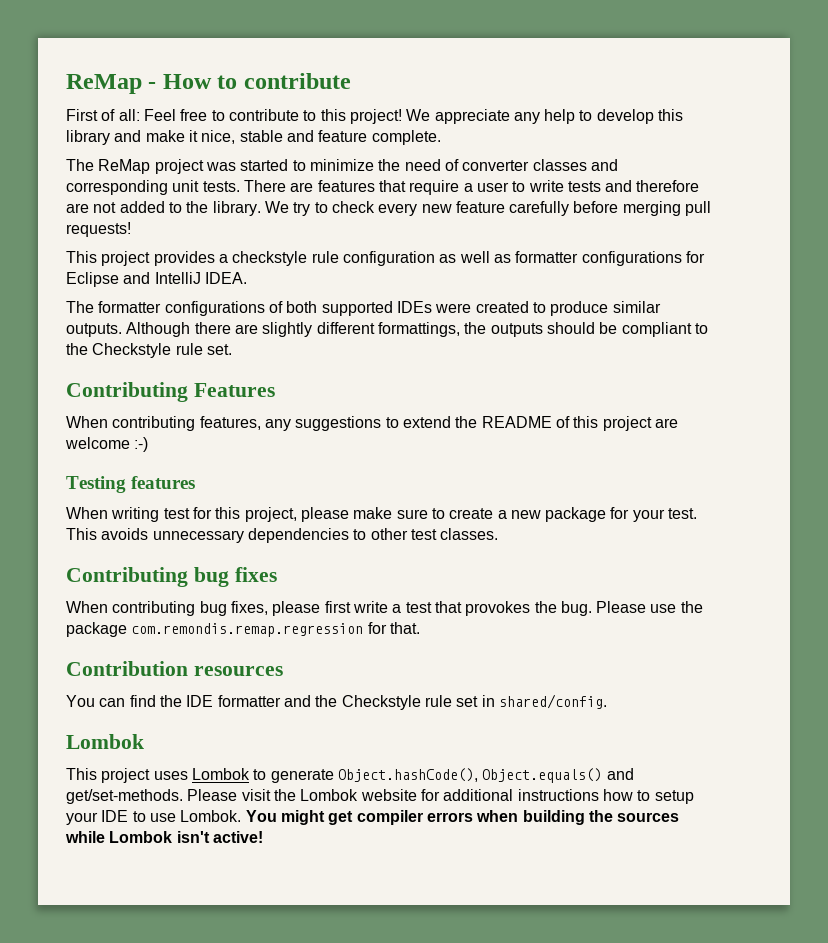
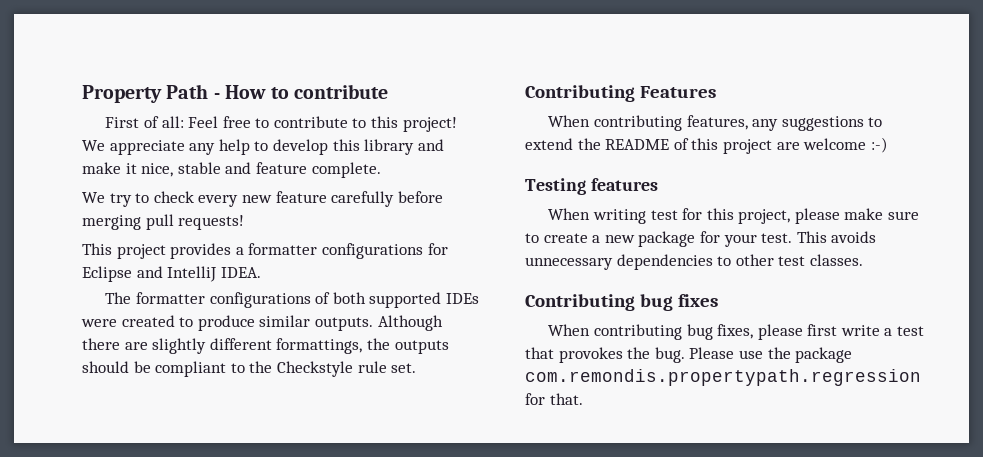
[66,74,142,94] ReMap -> [82,84,209,103] Property Path
[66,159,618,174] [66,180,700,195] [66,201,261,216] The ReMap project was started to minimize the need of converter classes and corresponding unit tests. There are features that require a user to write tests and therefore are not added to the library. -> (381, 170) none
[232,251,511,266] checkstyle rule configuration as well as -> (244, 251) none
[131,623,364,637] com.remondis.remap.regression -> [525,369,921,386] com.remondis.propertypath.regression
[66,661,283,676] [66,694,607,710] [66,734,144,749] [66,768,634,783] [66,789,694,804] [66,810,680,825] [65,831,263,843] // Contribution resources // You can find the IDE formatter and the Checkstyle rule set in shared/config. // Lombok // This project uses Lombok to generate Object.hashCode(), Object.equals() and get/set-methods. Please visit the Lombok website for additional instructions how to setup your IDE to use Lombok. You might get compiler errors when building the sources while Lombok isn't active! -> (583, 399) none

